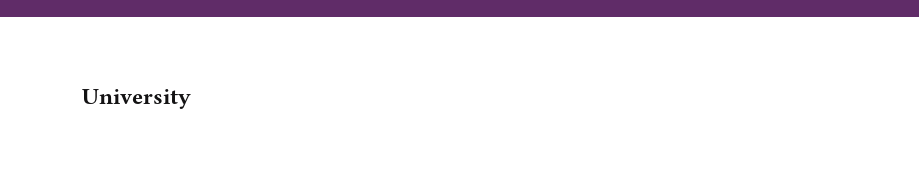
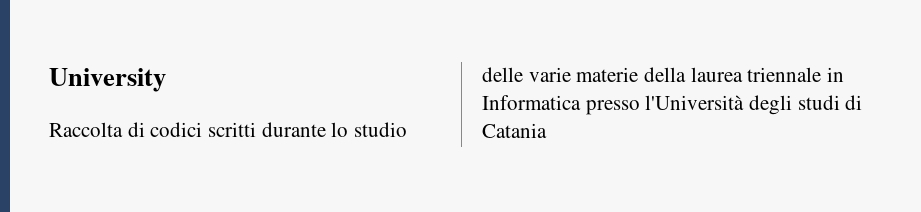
(191, 99) none -> [49,122,408,137] [482,67,845,82] [482,95,863,115] [482,123,547,138] // Raccolta di codici scritti durante lo studio delle varie materie della laurea triennale in Informatica presso l'Università degli studi di Catania

